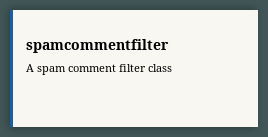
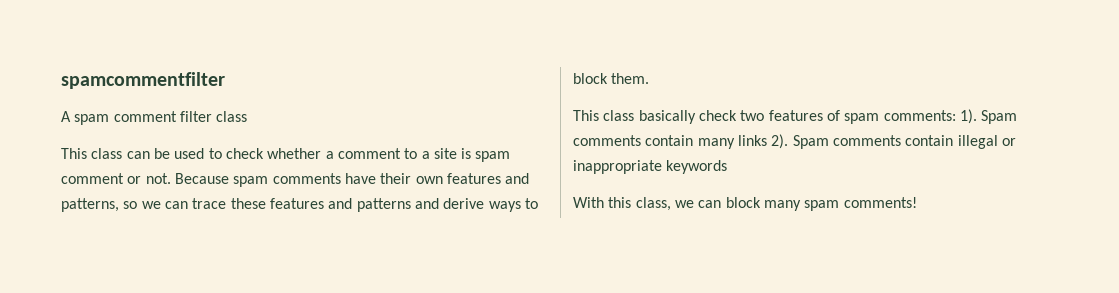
(172, 68) none -> [61,148,511,162] [61,173,530,187] [61,198,538,212] [573,73,650,84] [573,109,1018,124] [573,134,1016,149] [573,160,728,174] [573,197,917,211] // This class can be used to check whether a comment to a site is spam comment or not. Because spam comments have their own features and patterns, so we can trace these features and patterns and derive ways to block them. // This class basically check two features of spam comments: 1). Spam comments contain many links 2). Spam comments contain illegal or inappropriate keywords // With this class, we can block many spam comments!

